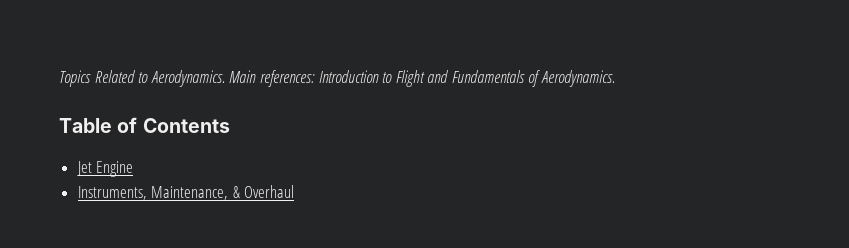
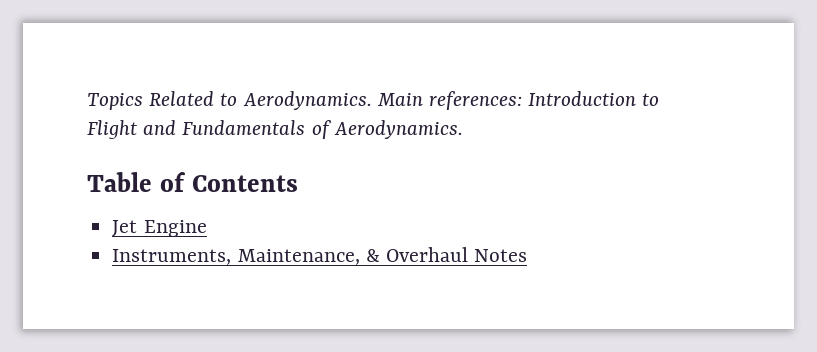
(295, 191) none -> [474,249,528,262] Notes

